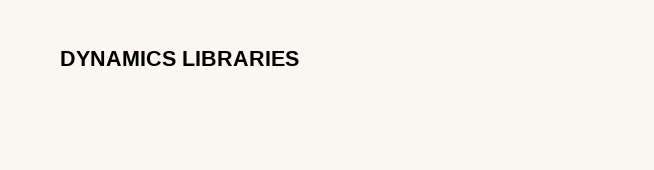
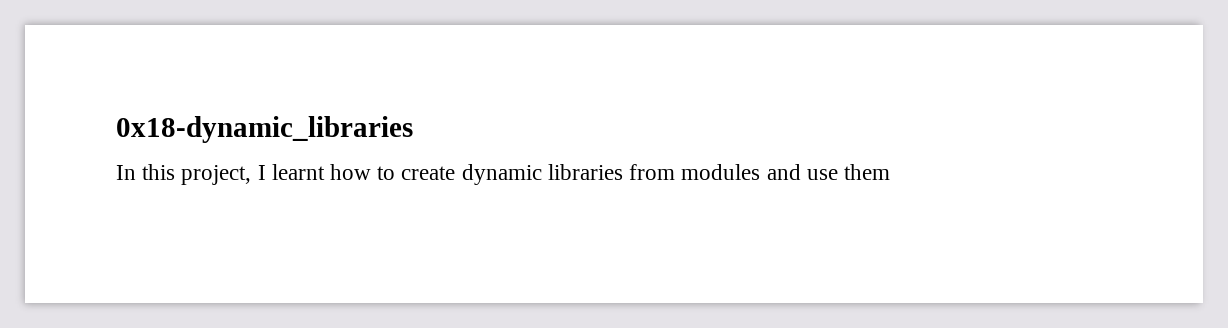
[60,51,299,66] DYNAMICS LIBRARIES -> [116,116,413,143] [116,164,890,185] 0x18-dynamic_libraries // In this project, I learnt how to create dynamic libraries from modules and use them

